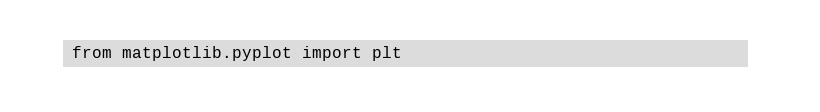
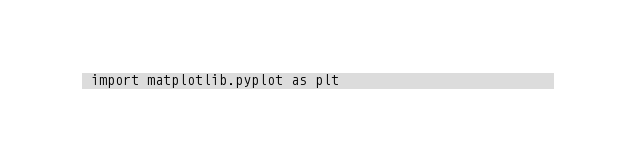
[72,46,363,61] from matplotlib.pyplot import -> [91,74,307,88] import matplotlib.pyplot as

